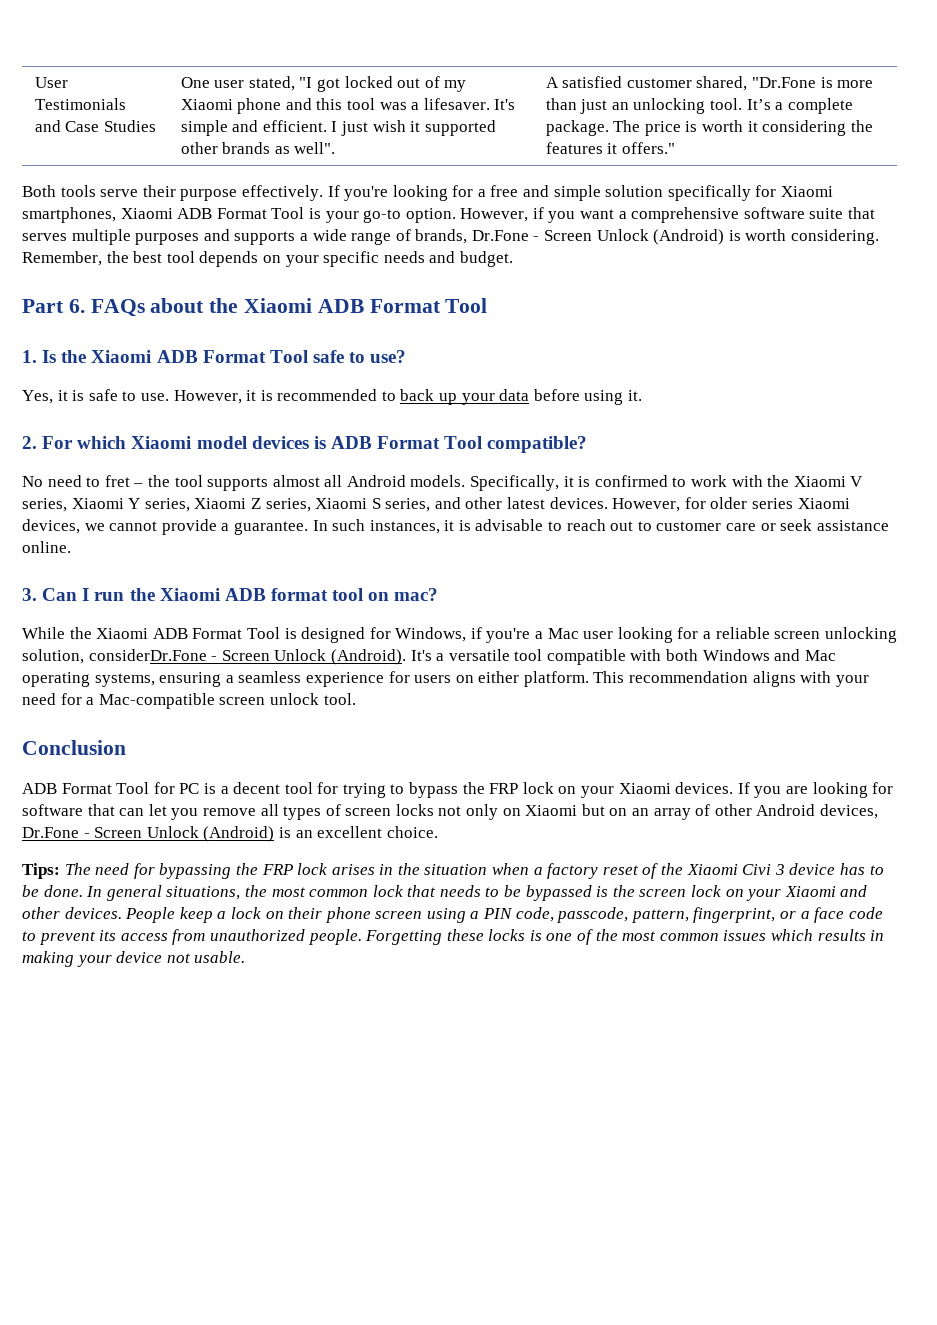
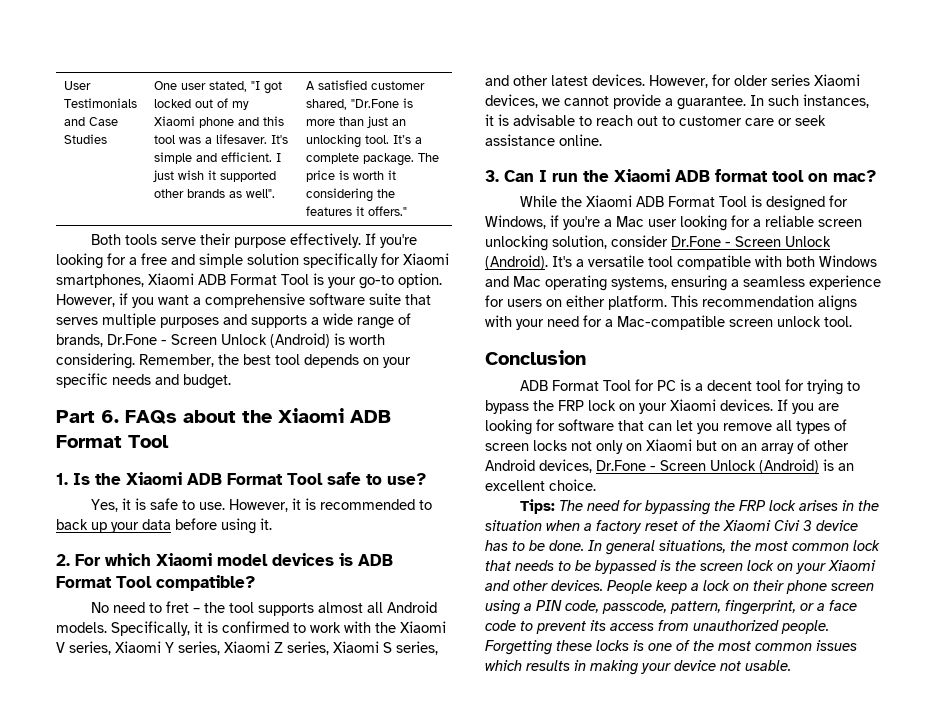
[88,649,207,661] considerDr.Fone -> [611,235,721,247] consider Dr.Fone

